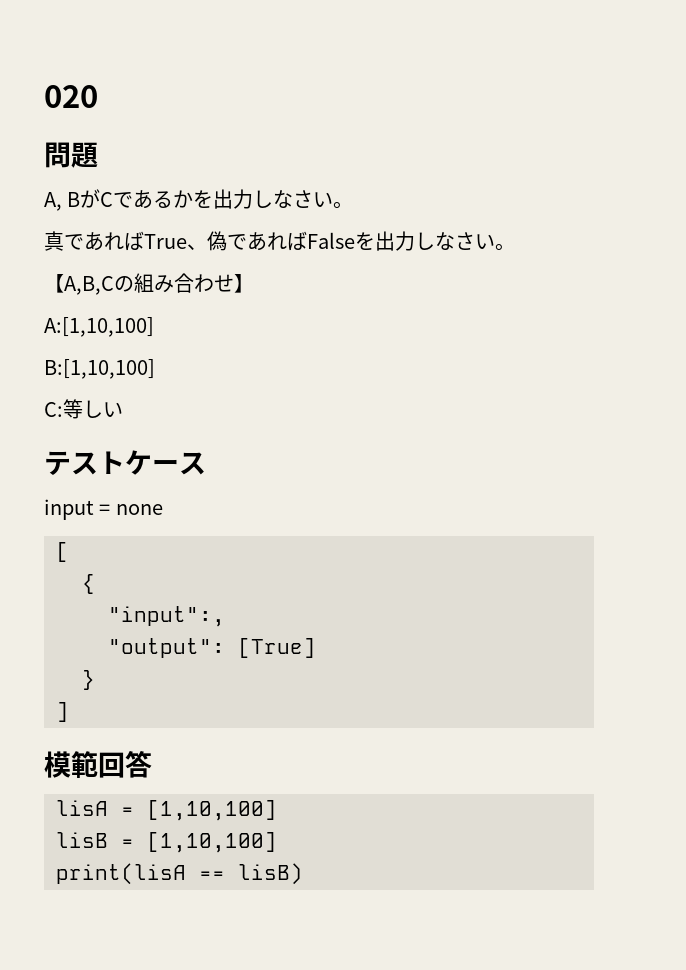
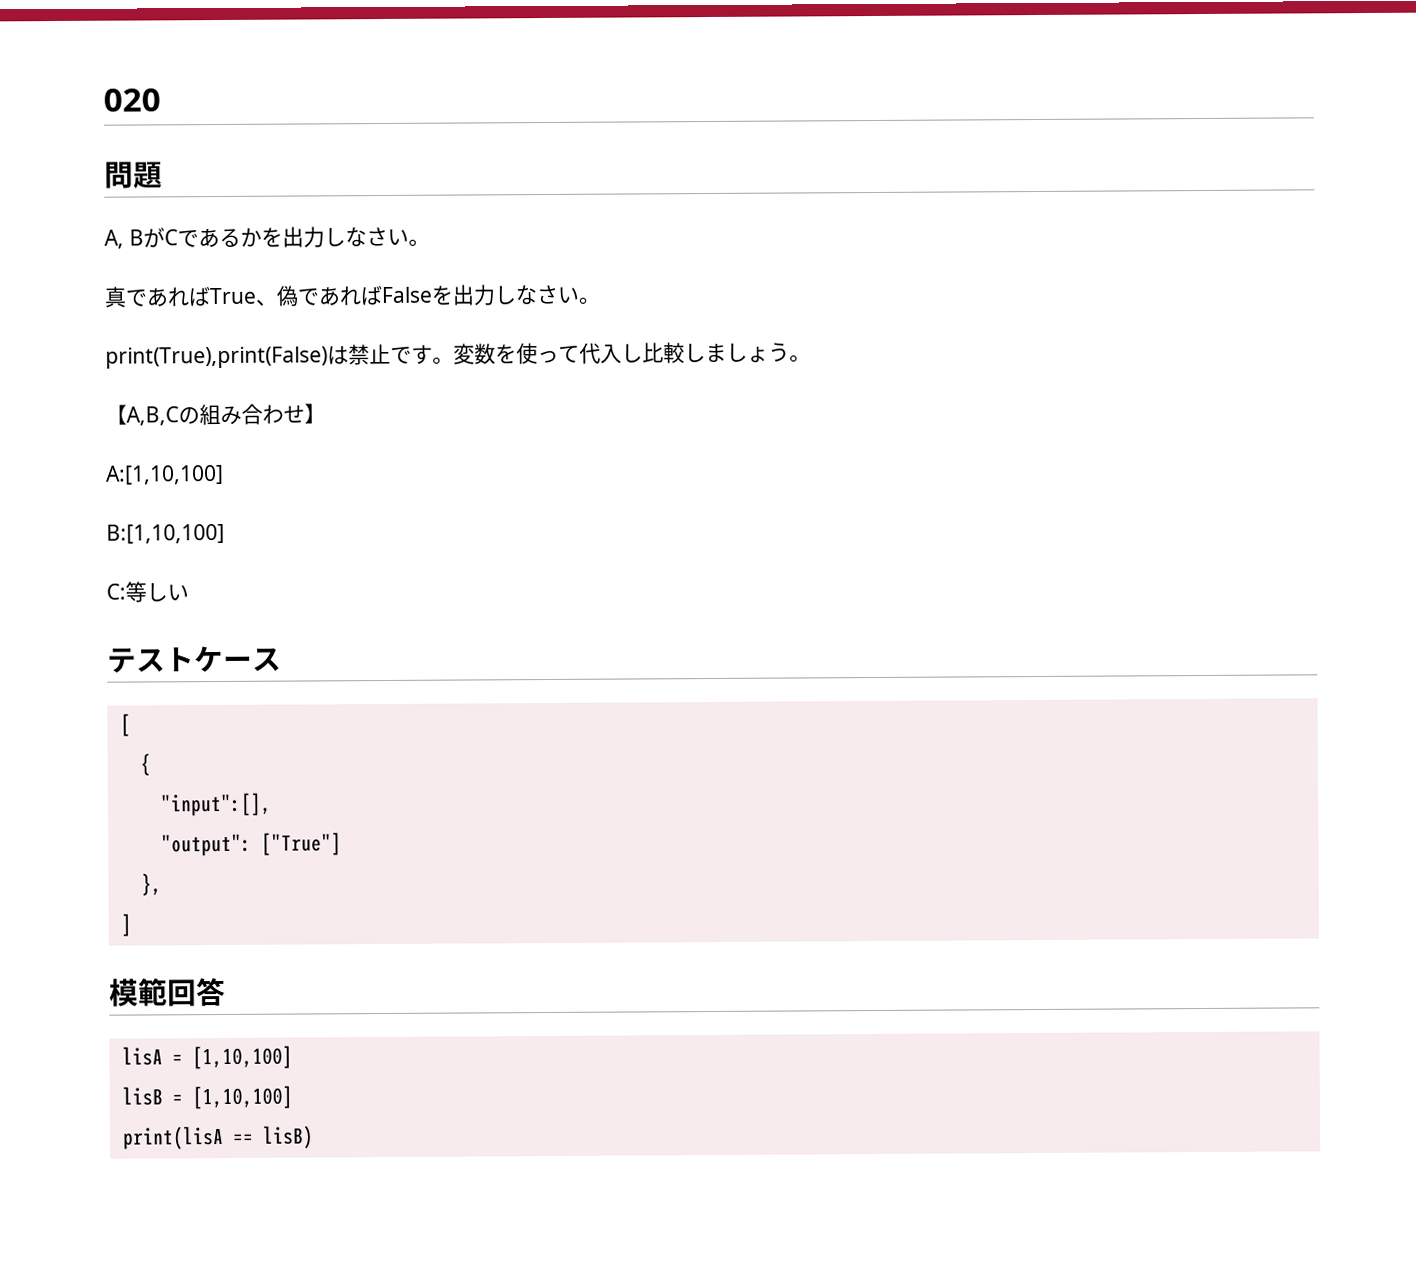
(515, 247) none -> [105,342,811,369] // print(True),print(False)は禁止です。変数を使って代入し比較しましょう。
[44,499,163,520] // input = none -> (282, 659) none
[108,606,225,627] "input":, -> [159,792,272,817] "input":[],
[238,638,316,658] [82,670,95,690] [True] // } -> [260,832,342,856] [140,873,162,896] ["True"] // },

